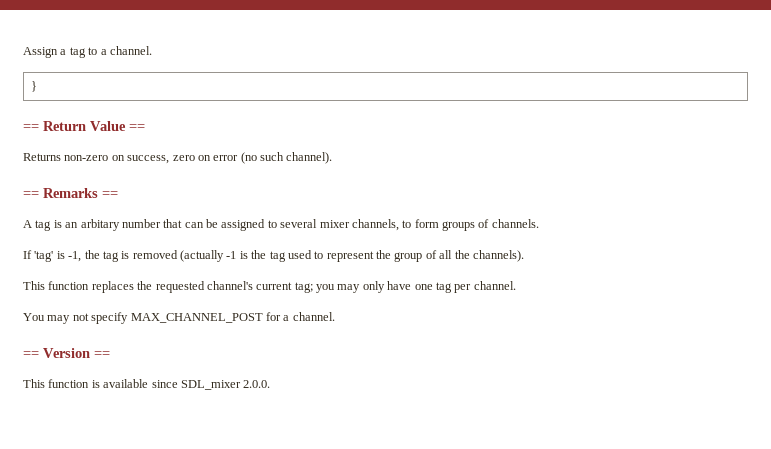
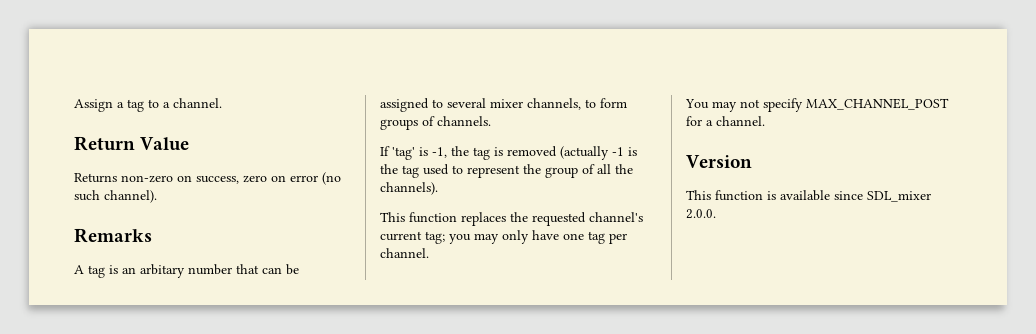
[30,81,37,92] [23,124,39,131] // } // == -> (222, 103) //
[129,124,145,131] == -> (190, 144) none
[23,191,39,198] == -> (157, 196) none
[102,191,118,198] == -> (152, 235) none
[23,351,39,358] == -> (765, 121) none
[94,351,110,358] == -> (752, 161) none

